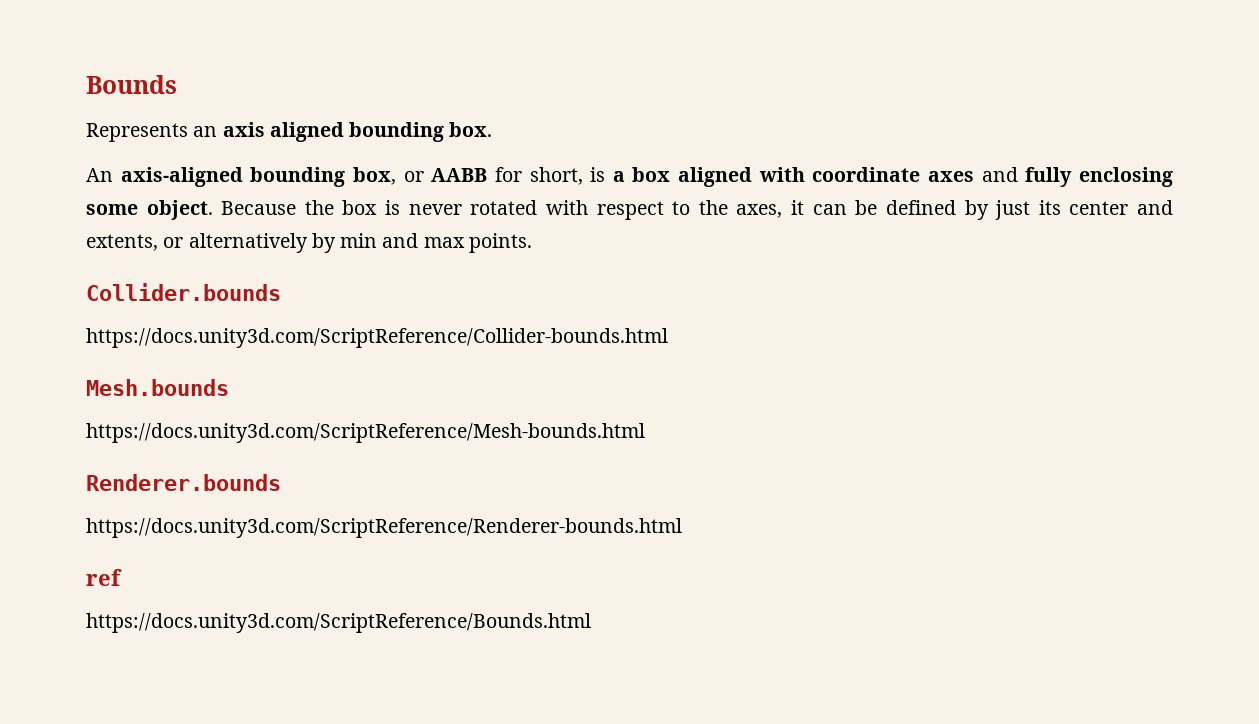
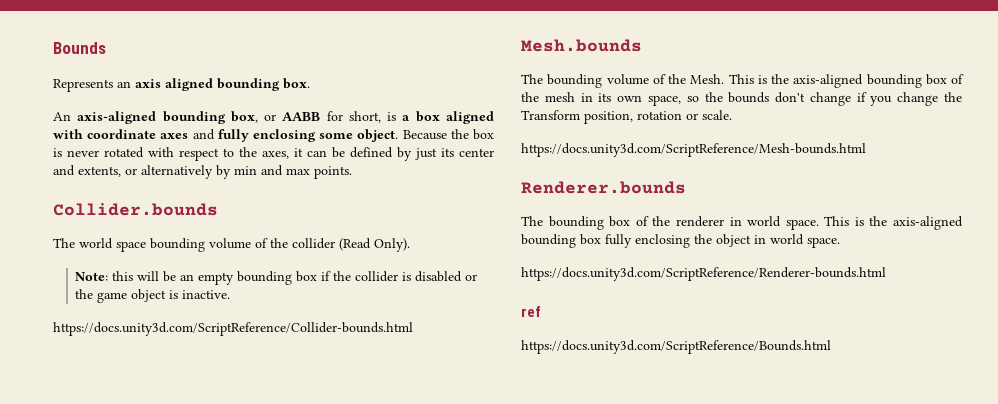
[86,328,668,348] [86,379,229,396] [86,423,645,443] [86,474,281,491] https://docs.unity3d.com/ScriptReference/Collider-bounds.html // Mesh.bounds // https://docs.unity3d.com/ScriptReference/Mesh-bounds.html // Renderer.bounds -> [53,238,410,252] [75,271,478,285] [75,289,231,303] [53,322,413,336] [521,39,642,52] [521,74,964,88] [521,92,962,106] [521,110,732,124] [521,143,866,157] [521,181,686,194] [521,216,963,230] [521,234,840,248] The world space bounding volume of the collider (Read Only). // Note: this will be an empty bounding box if the collider is disabled or the game object is inactive. // https://docs.unity3d.com/ScriptReference/Collider-bounds.html // Mesh.bounds // The bounding volume of the Mesh. This is the axis-aligned bounding box of the mesh in its own space, so the bounds don't change if you change the Transform position, rotation or scale. // https://docs.unity3d.com/ScriptReference/Mesh-bounds.html // Renderer.bounds // The bounding box of the renderer in world space. This is the axis-aligned bounding box fully enclosing the object in world space.

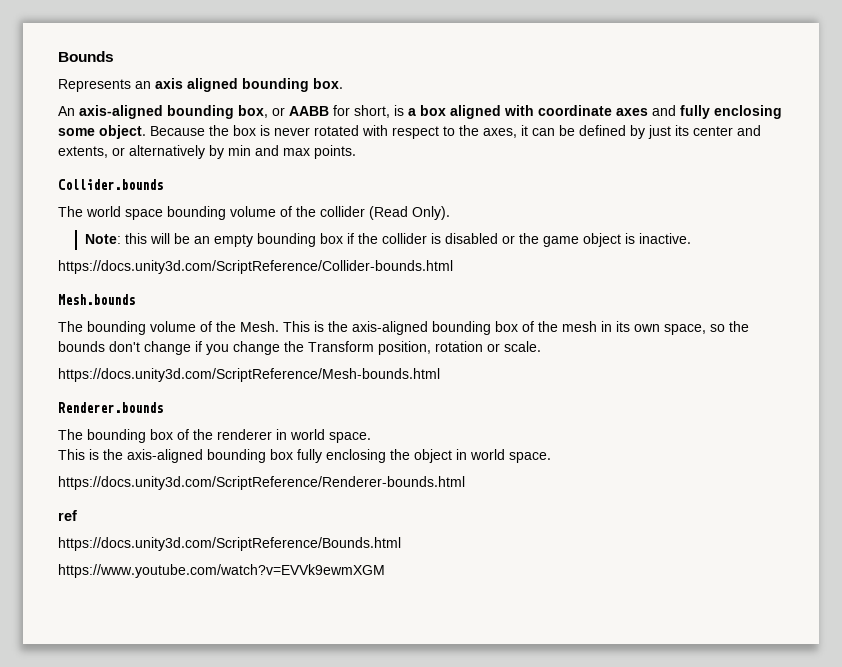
(819, 224) none -> (371, 437) //
(831, 347) none -> [58,564,385,578] // https://www.youtube.com/watch?v=EVVk9ewmXGM

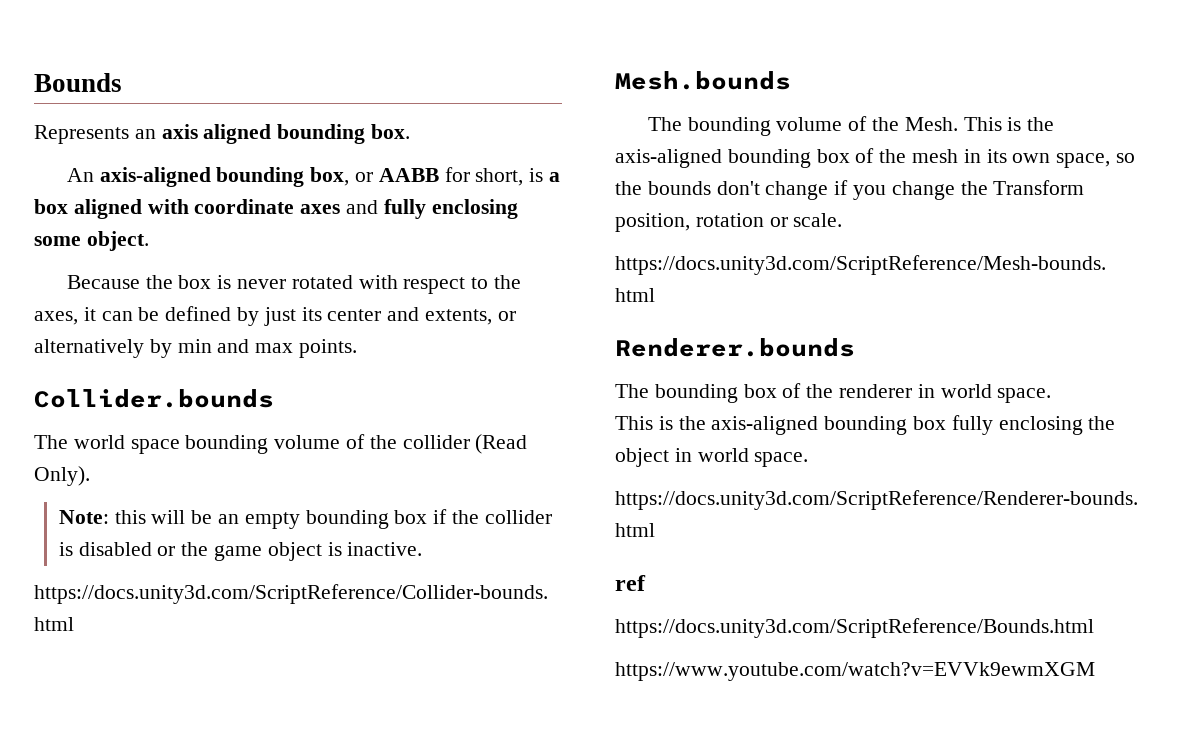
(146, 132) none -> (149, 241) //

